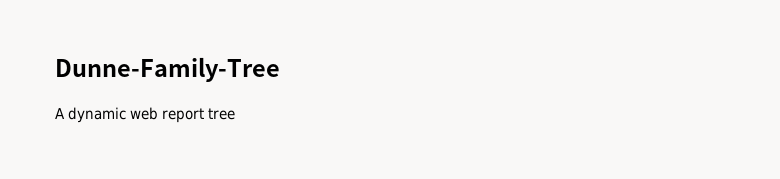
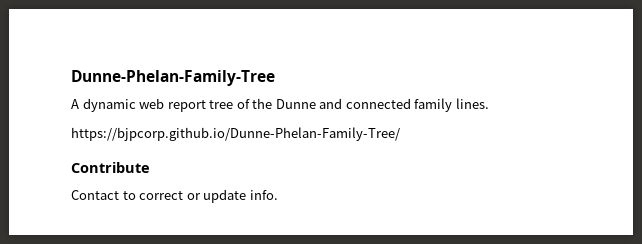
[55,57,280,82] Dunne-Family-Tree -> [71,70,275,86] Dunne-Phelan-Family-Tree
(236, 114) none -> [236,98,489,112] [71,127,400,141] [71,162,150,173] [71,189,278,203] of the Dunne and connected family lines. // https://bjpcorp.github.io/Dunne-Phelan-Family-Tree/ // Contribute // Contact to correct or update info.

